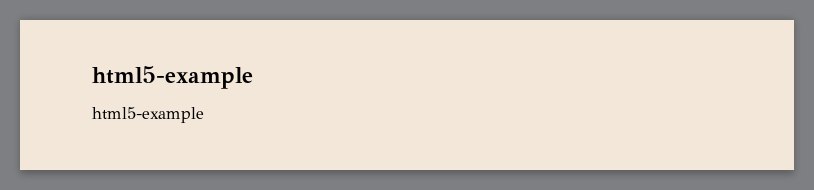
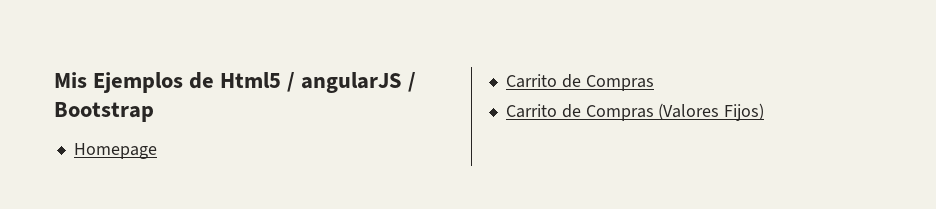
[92,66,253,89] [92,107,204,123] html5-example // html5-example -> [54,72,417,93] [54,102,154,122] [73,143,157,159] [505,74,654,91] [505,103,765,121] Mis Ejemplos de Html5 / angularJS / Bootstrap // Homepage // Carrito de Compras // Carrito de Compras (Valores Fijos)

